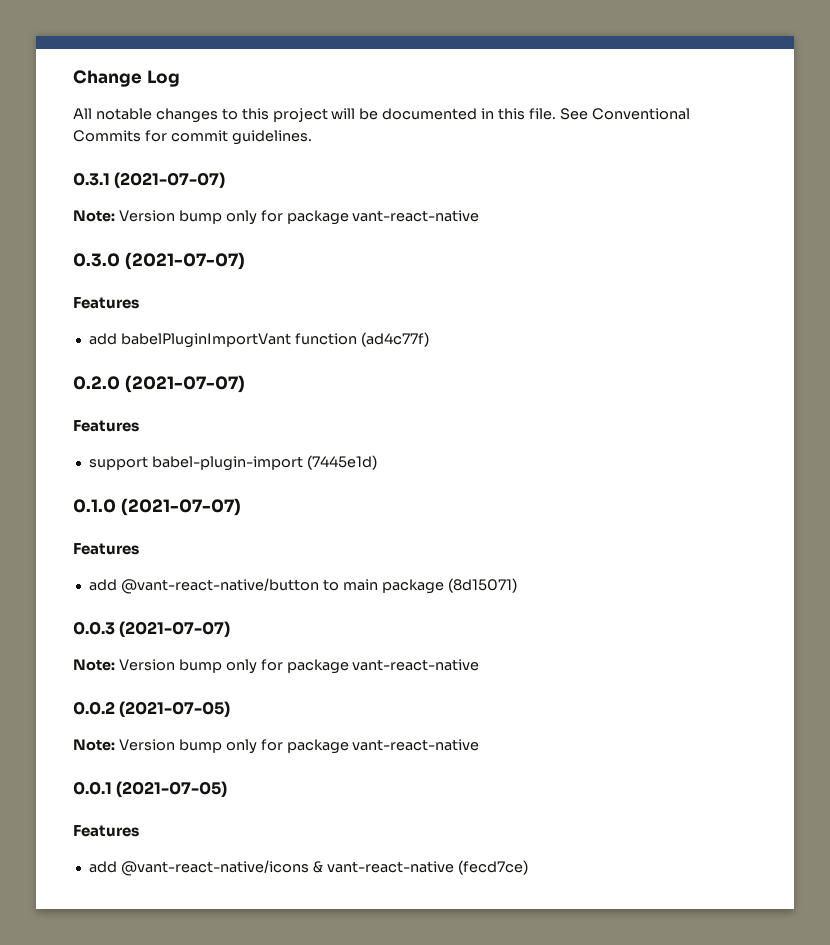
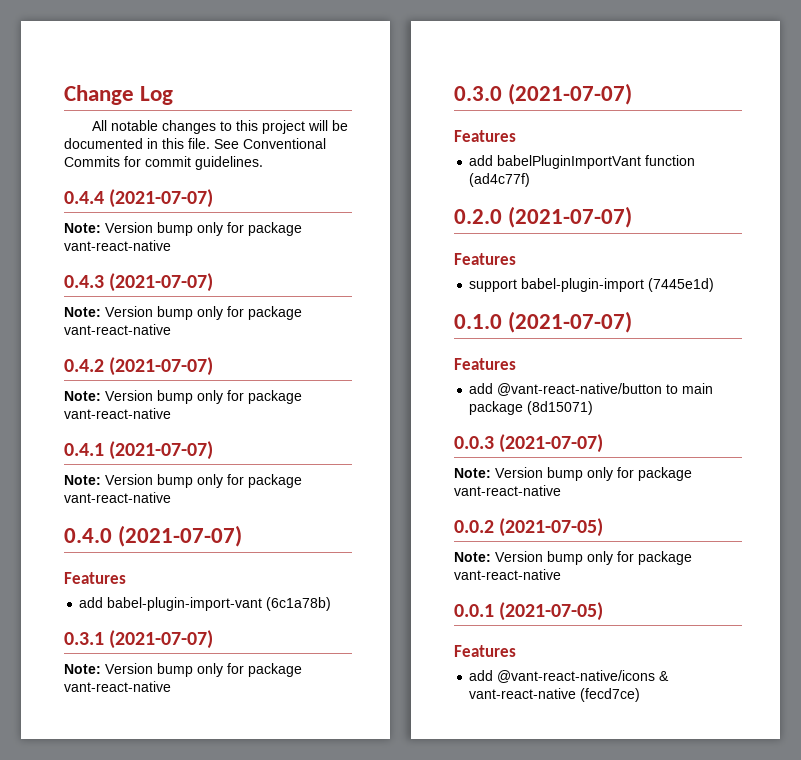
(312, 137) none -> [64,189,214,208] [64,222,302,236] [64,240,171,251] [64,273,214,292] [64,306,302,320] [64,324,171,335] [64,357,214,376] [64,390,302,404] [64,408,171,419] [64,441,214,460] [64,474,302,488] [64,492,171,503] [64,525,243,547] [64,572,126,584] [79,597,332,611] // 0.4.4 (2021-07-07) // Note: Version bump only for package vant-react-native // 0.4.3 (2021-07-07) // Note: Version bump only for package vant-react-native // 0.4.2 (2021-07-07) // Note: Version bump only for package vant-react-native // 0.4.1 (2021-07-07) // Note: Version bump only for package vant-react-native // 0.4.0 (2021-07-07) // Features // add babel-plugin-import-vant (6c1a78b)

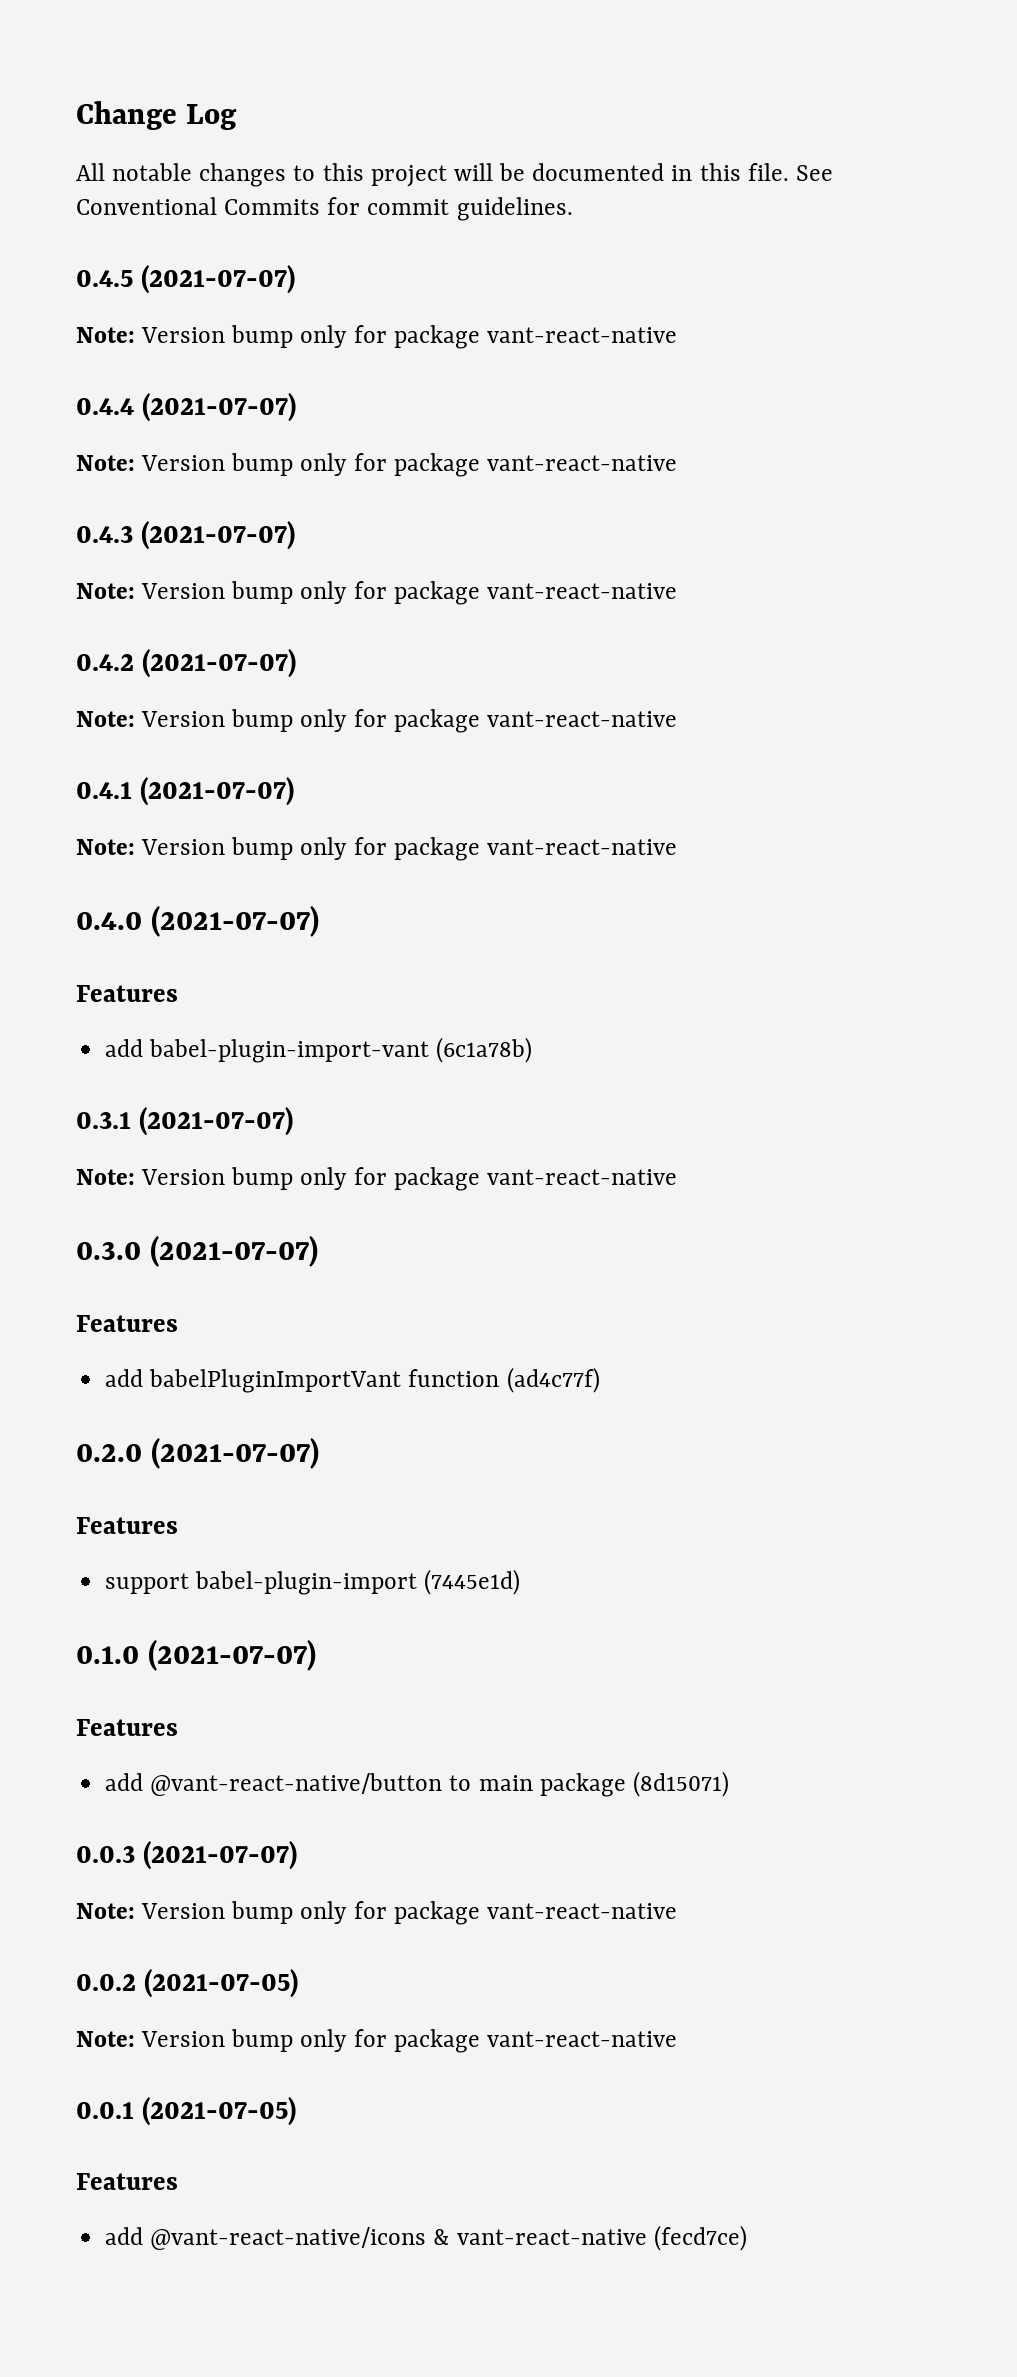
(263, 163) none -> [76,265,296,294] [76,325,677,349] // 0.4.5 (2021-07-07) // Note: Version bump only for package vant-react-native

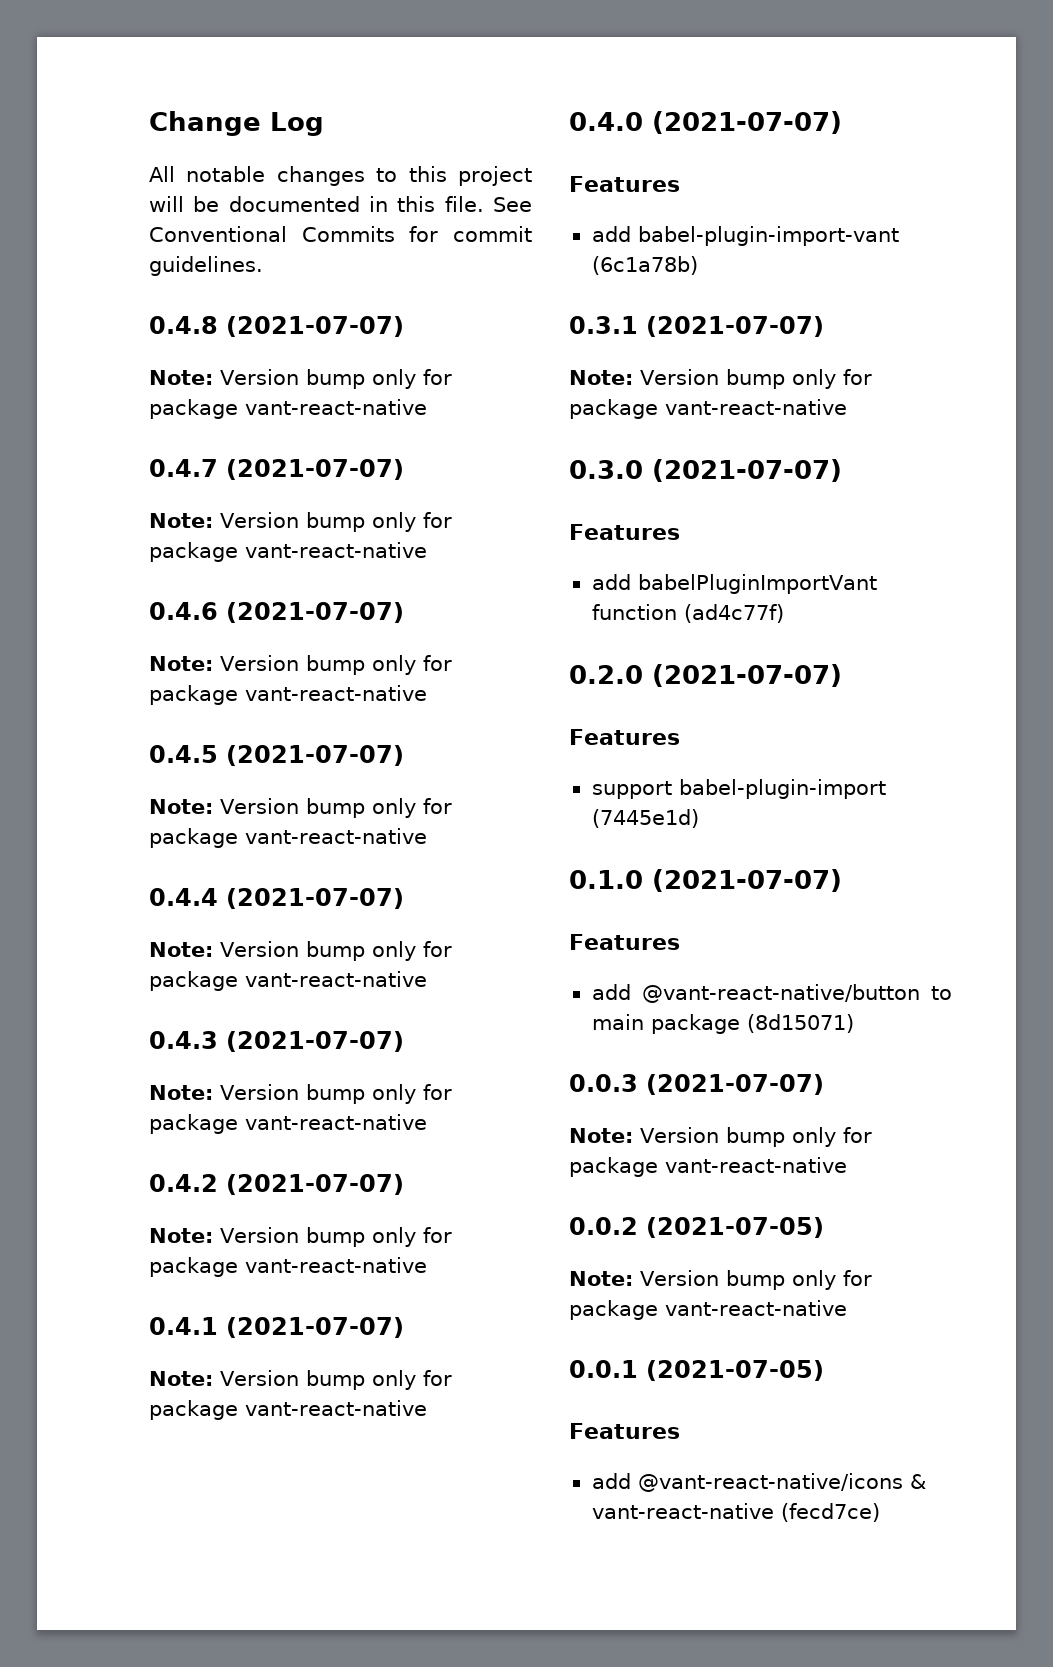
(573, 209) none -> [149,316,404,337] [149,369,452,389] [149,399,427,419] [149,459,404,480] [149,512,452,532] [149,542,427,562] [149,602,404,623] [149,655,452,675] [149,685,427,705] // 0.4.8 (2021-07-07) // Note: Version bump only for package vant-react-native // 0.4.7 (2021-07-07) // Note: Version bump only for package vant-react-native // 0.4.6 (2021-07-07) // Note: Version bump only for package vant-react-native

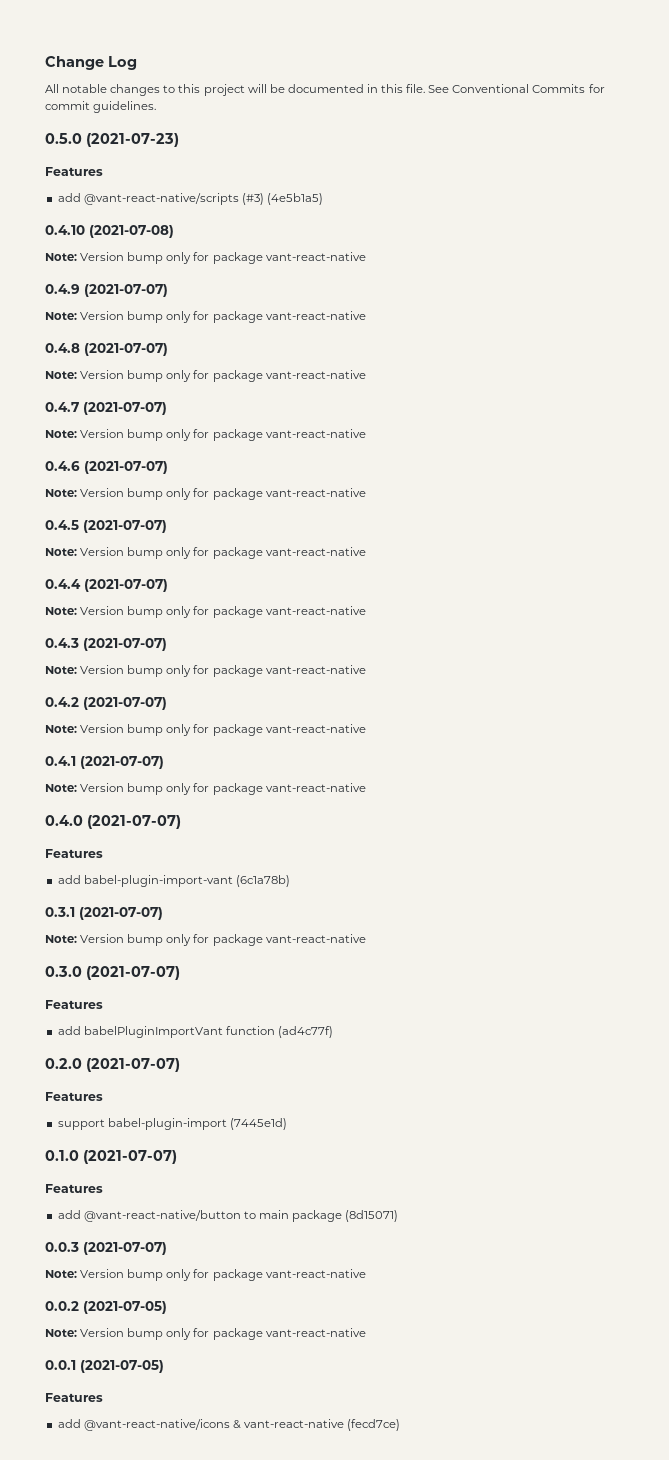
(263, 266) none -> [45,133,179,147] [45,167,103,176] [57,193,323,205] [45,225,174,238] [45,252,366,264] [45,284,168,297] [45,311,366,323] // 0.5.0 (2021-07-23) // Features // add @vant-react-native/scripts (#3) (4e5b1a5) // 0.4.10 (2021-07-08) // Note: Version bump only for package vant-react-native // 0.4.9 (2021-07-07) // Note: Version bump only for package vant-react-native

